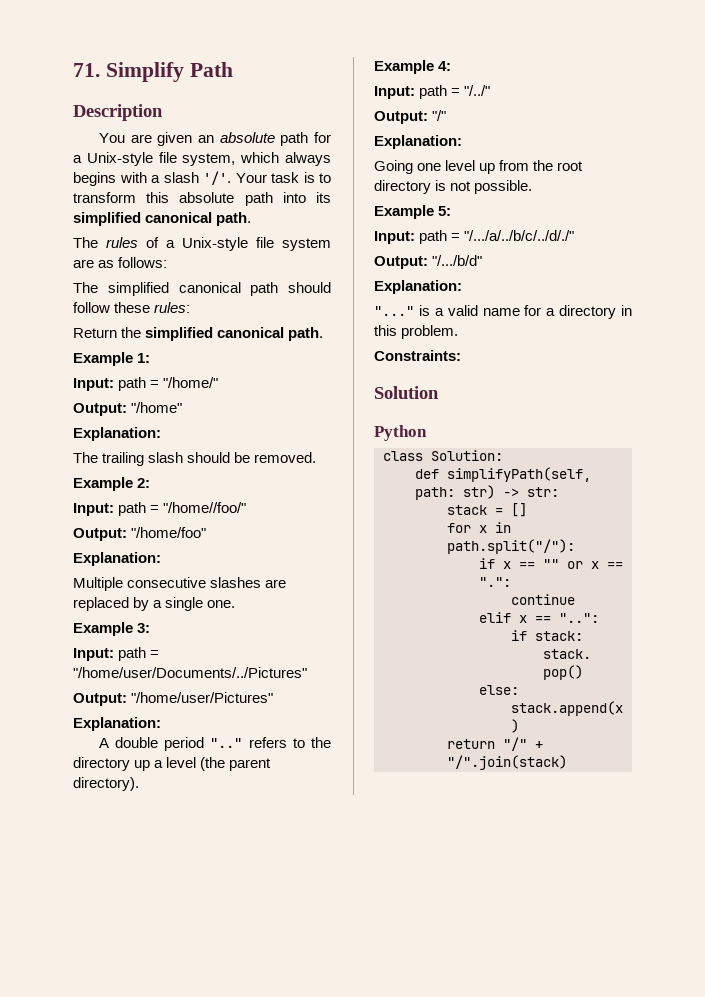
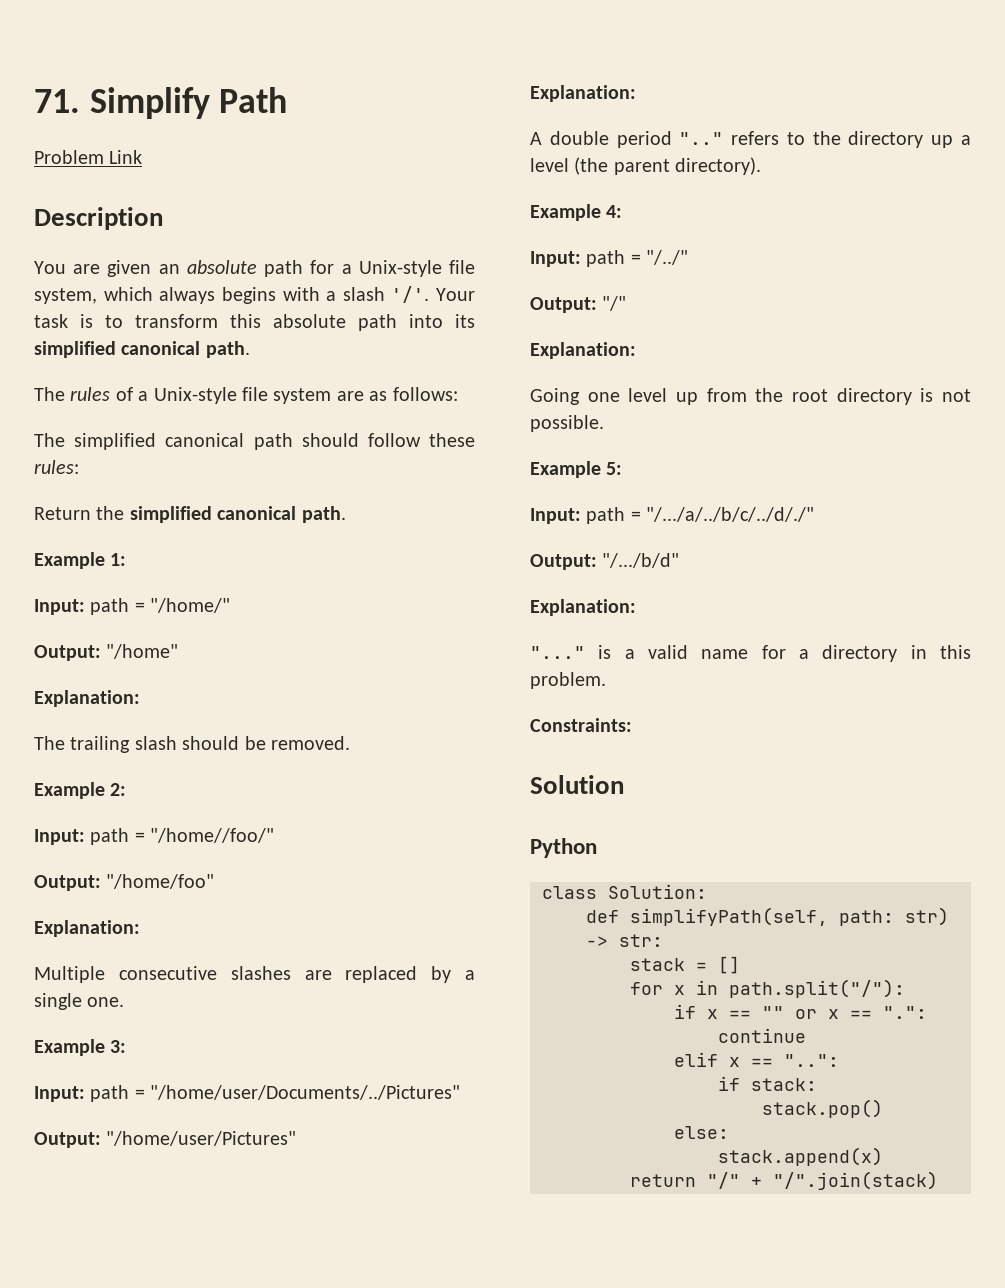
(233, 69) none -> [34,150,143,164] // Problem Link

